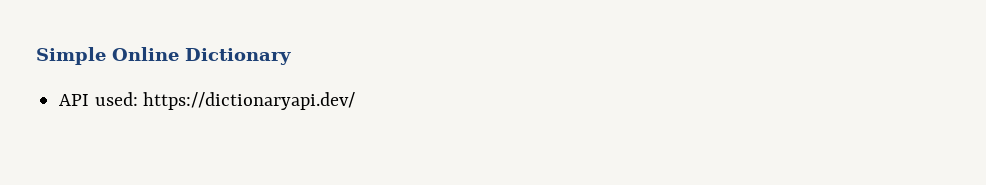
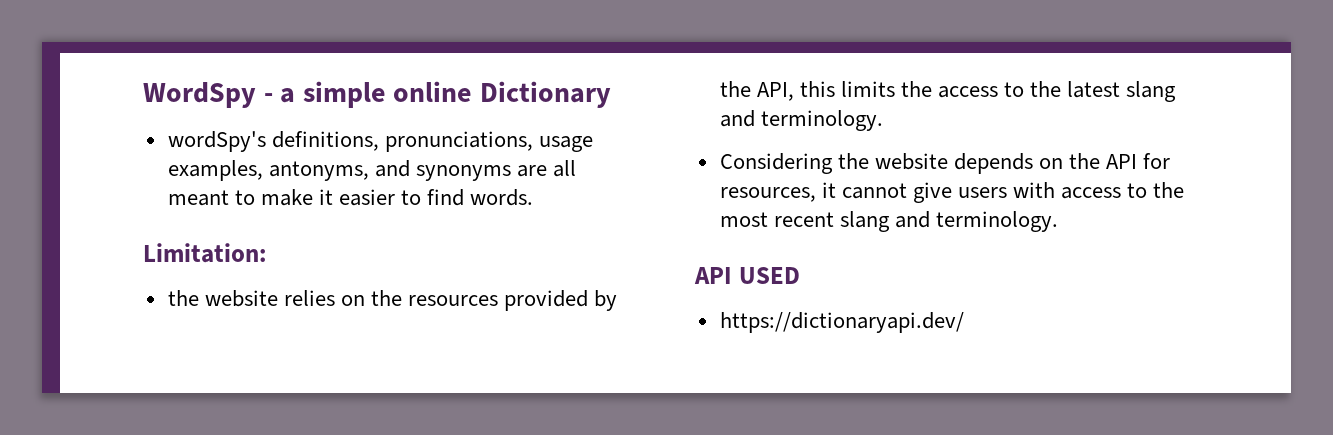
[36,47,291,65] [59,92,138,106] Simple Online Dictionary // API used: -> [143,81,611,108] [167,131,593,152] [167,160,577,181] [167,189,534,206] [143,243,267,263] [167,290,618,311] [719,81,1177,102] [719,110,883,131] [719,153,1171,174] [719,182,1185,203] [719,211,1059,232] [694,267,800,284] WordSpy - a simple online Dictionary // wordSpy's definitions, pronunciations, usage examples, antonyms, and synonyms are all meant to make it easier to find words. // Limitation: // the website relies on the resources provided by the API, this limits the access to the latest slang and terminology. // Considering the website depends on the API for resources, it cannot give users with access to the most recent slang and terminology. // API USED //

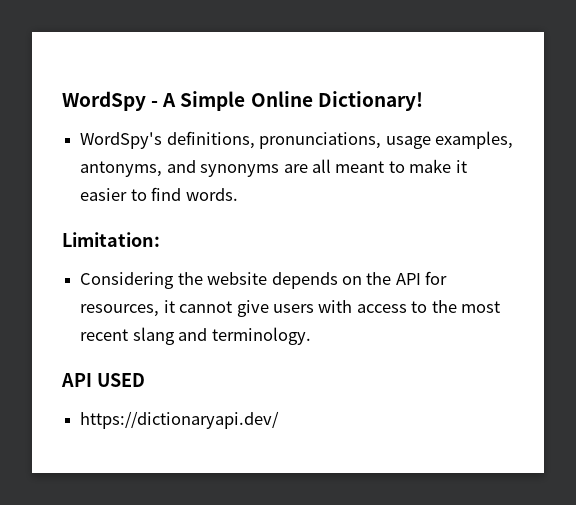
[280,81,611,108] [167,131,266,152] a simple online Dictionary // wordSpy's -> [162,91,423,111] [80,132,163,149] A Simple Online Dictionary! // WordSpy's
[167,290,618,311] [719,81,1177,102] [719,110,883,131] // the website relies on the resources provided by the API, this limits the access to the latest slang and terminology. -> (160, 239) none

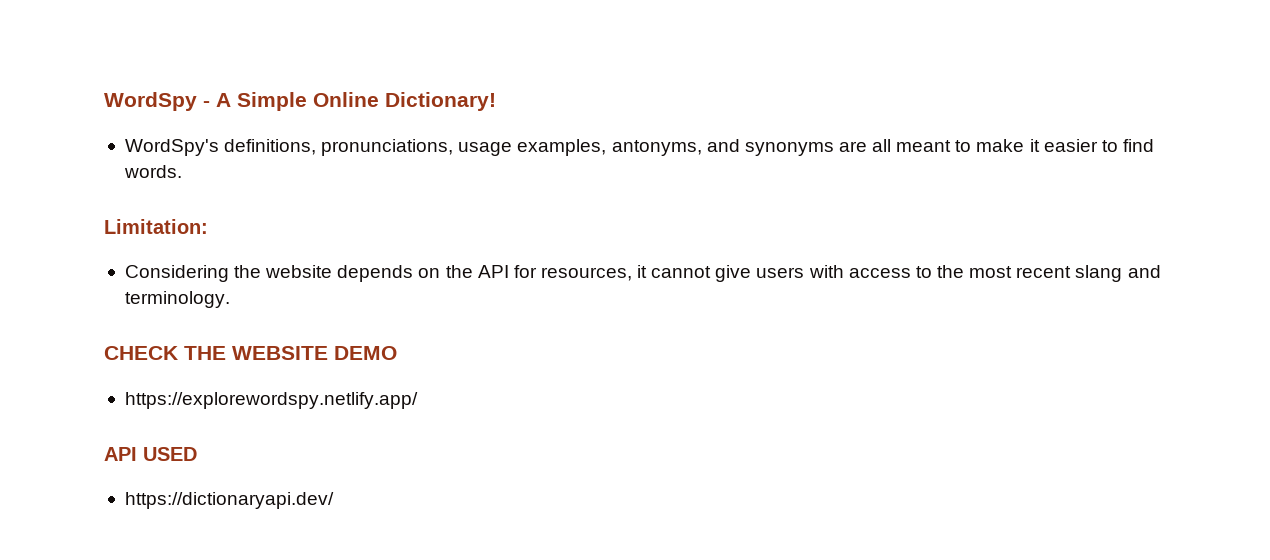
(311, 336) none -> [104,346,397,360] [124,392,418,409] // CHECK THE WEBSITE DEMO // https://explorewordspy.netlify.app/

